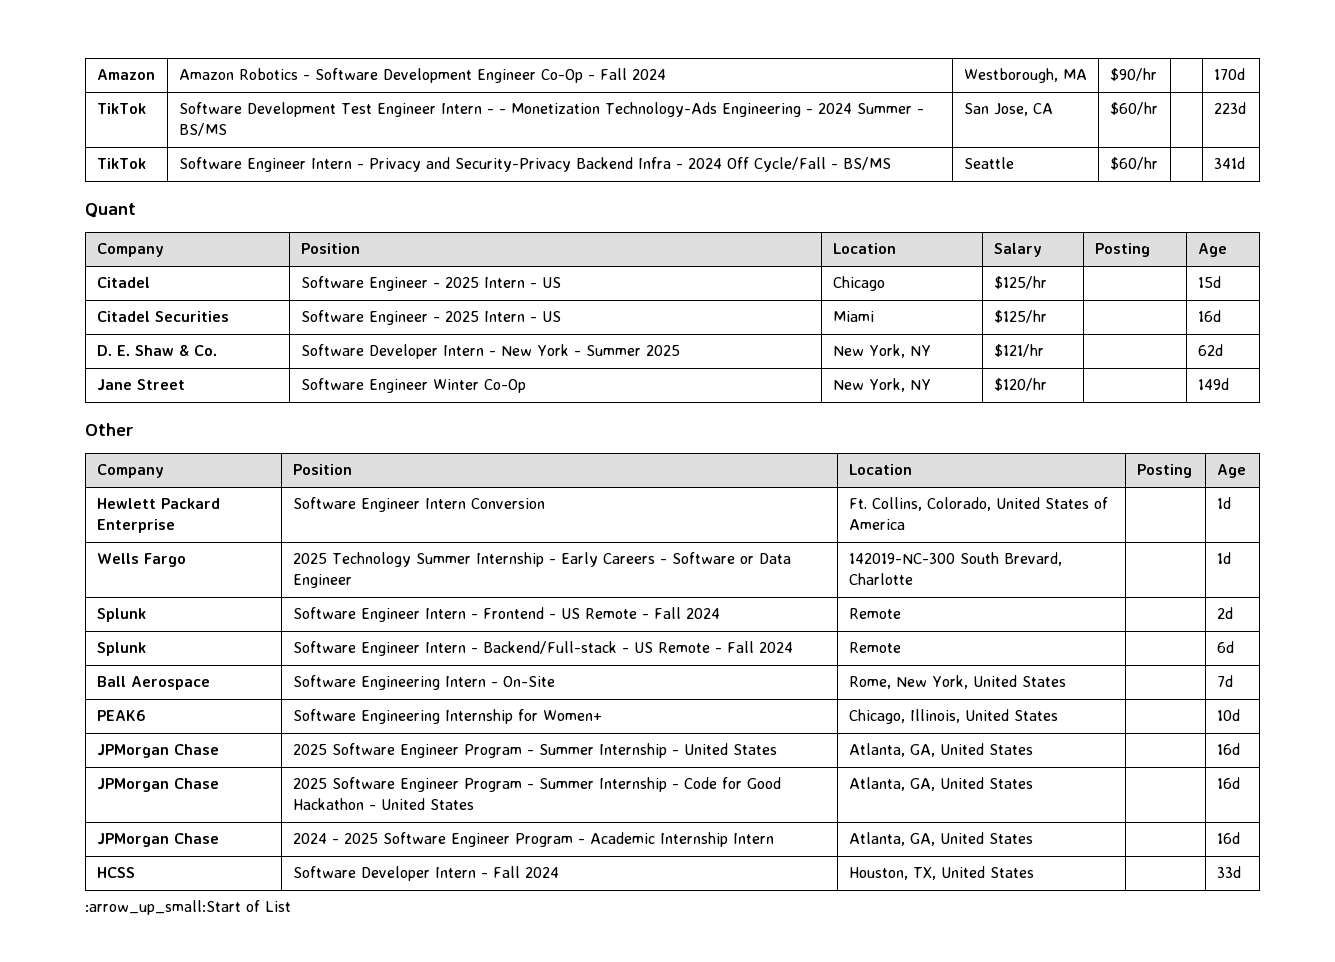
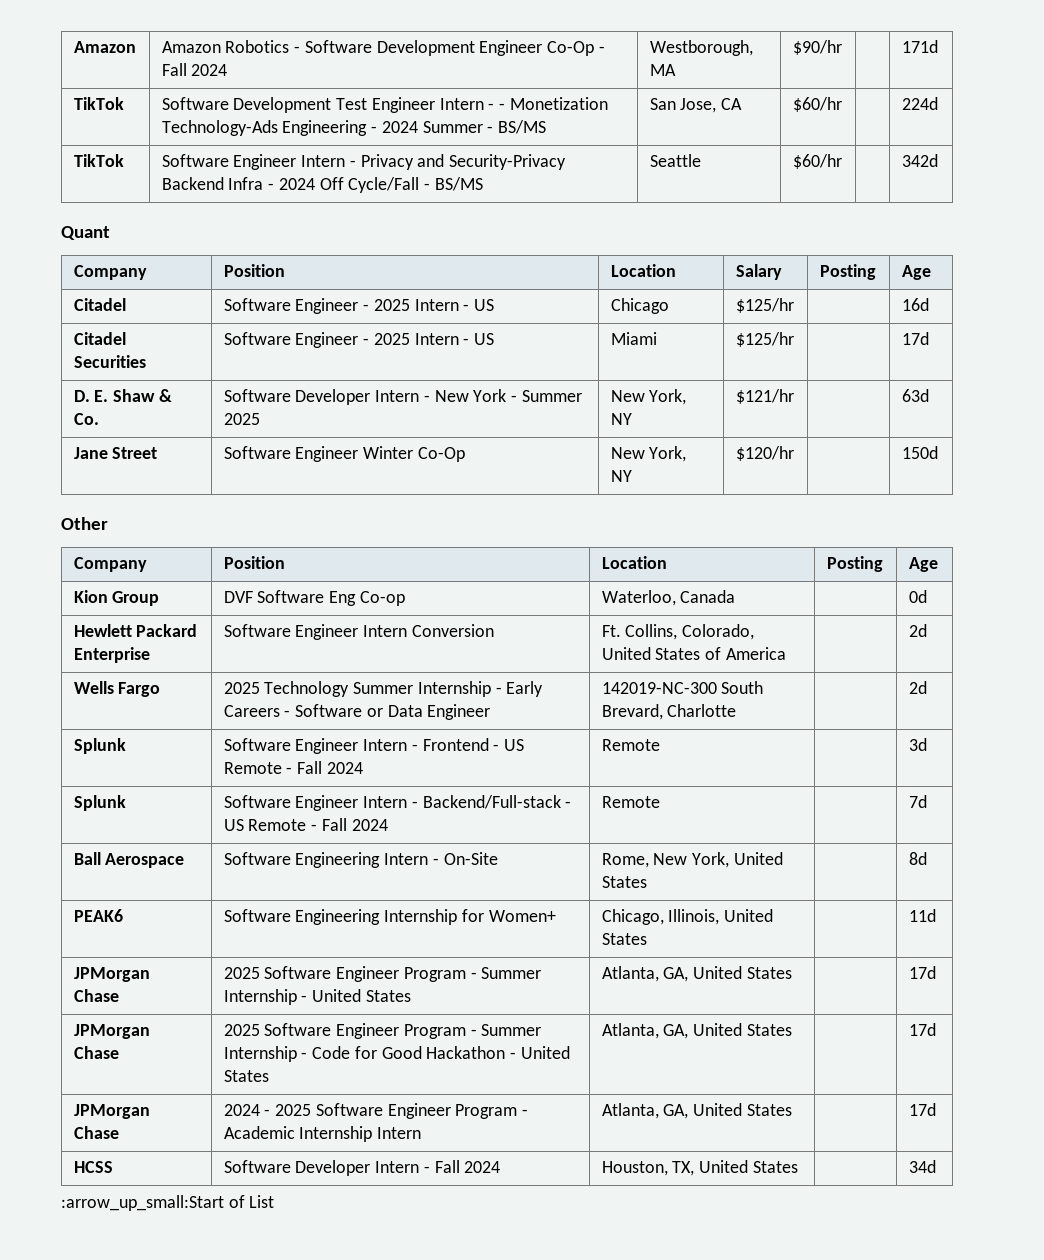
[1213,68,1245,80] 170d -> [901,40,938,53] 171d
[1213,102,1246,114] 223d -> [901,97,938,110] 224d
[1213,157,1245,169] 341d -> [901,154,938,167] 342d
[1197,276,1221,288] 15d -> [901,298,929,311] 16d
[1197,310,1221,322] 16d -> [901,332,929,345] 17d
[1197,344,1223,356] 62d -> [901,389,929,402] 63d
[1197,378,1229,390] 149d -> [901,446,938,459] 150d
(1246, 471) none -> [73,590,160,606] [223,590,405,606] [601,590,736,606] [908,590,927,603] // Kion Group | DVF Software Eng Co-op | Waterloo, Canada | | 0d
[1216,497,1231,509] 1d -> [908,624,927,637] 2d
[1216,552,1231,564] 1d -> [908,681,927,694] 2d
[1216,607,1233,619] 2d -> [908,738,927,751] 3d
[1216,641,1234,653] 6d -> [908,795,927,808] 7d
[1216,675,1233,687] 7d -> [908,852,927,865] 8d
[1216,709,1240,721] 10d -> [908,909,936,922] 11d
[1216,743,1240,755] 16d -> [908,966,936,979] 17d
[1216,777,1240,789] 16d -> [908,1023,936,1036] 17d
[1216,832,1240,844] 16d -> [908,1103,936,1116] 17d
[1216,866,1241,878] 33d -> [908,1160,936,1173] 34d

